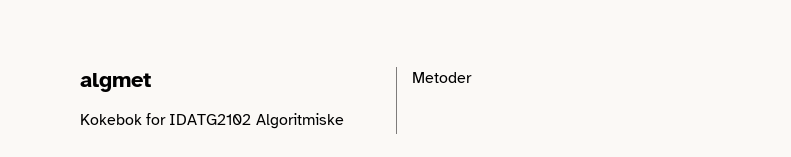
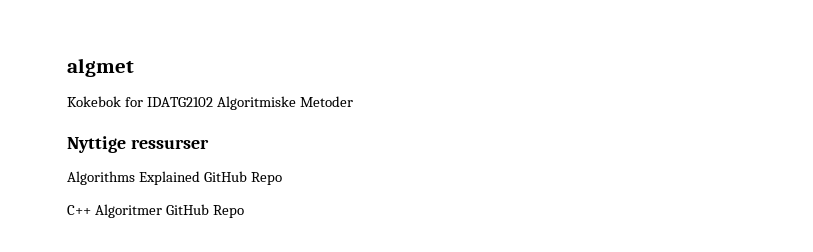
(472, 77) none -> [67,136,209,153] [67,171,282,185] [67,204,244,218] // Nyttige ressurser // Algorithms Explained GitHub Repo // C++ Algoritmer GitHub Repo

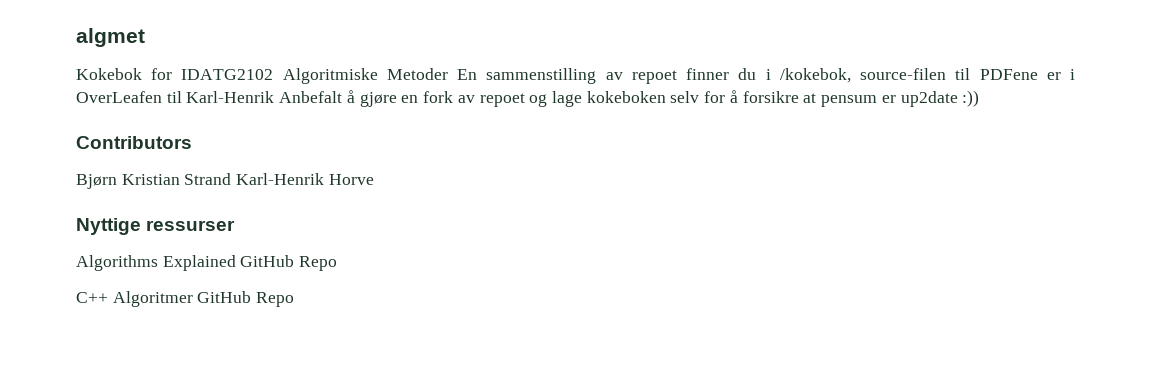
(353, 101) none -> [457,68,1076,84] [76,90,980,107] [76,136,192,149] [76,173,374,189] En sammenstilling av repoet finner du i /kokebok, source-filen til PDFene er i OverLeafen til Karl-Henrik Anbefalt å gjøre en fork av repoet og lage kokeboken selv for å forsikre at pensum er up2date :)) // Contributors // Bjørn Kristian Strand Karl-Henrik Horve

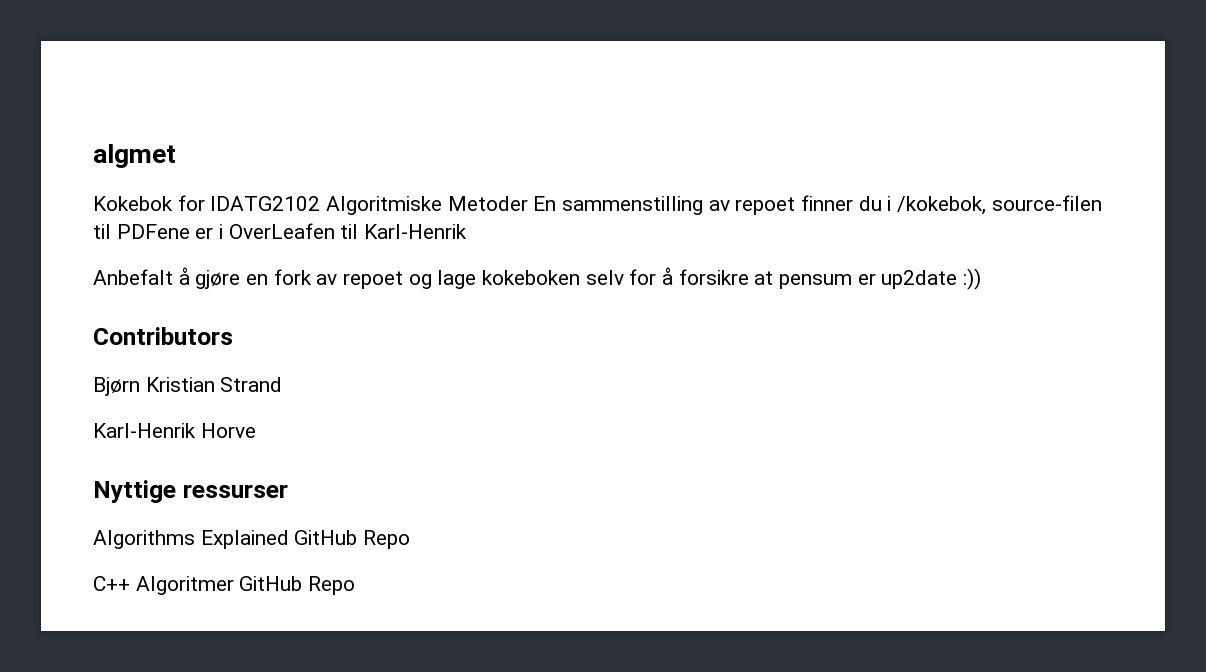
(275, 97) none -> (468, 231) //
(232, 179) none -> (283, 384) //

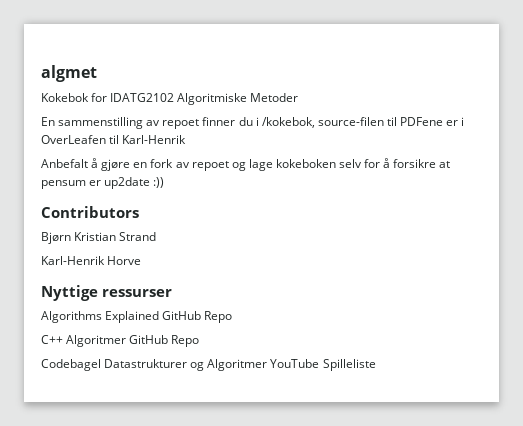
(528, 203) none -> (299, 97) //
(356, 585) none -> [41,359,376,371] // Codebagel Datastrukturer og Algoritmer YouTube Spilleliste

